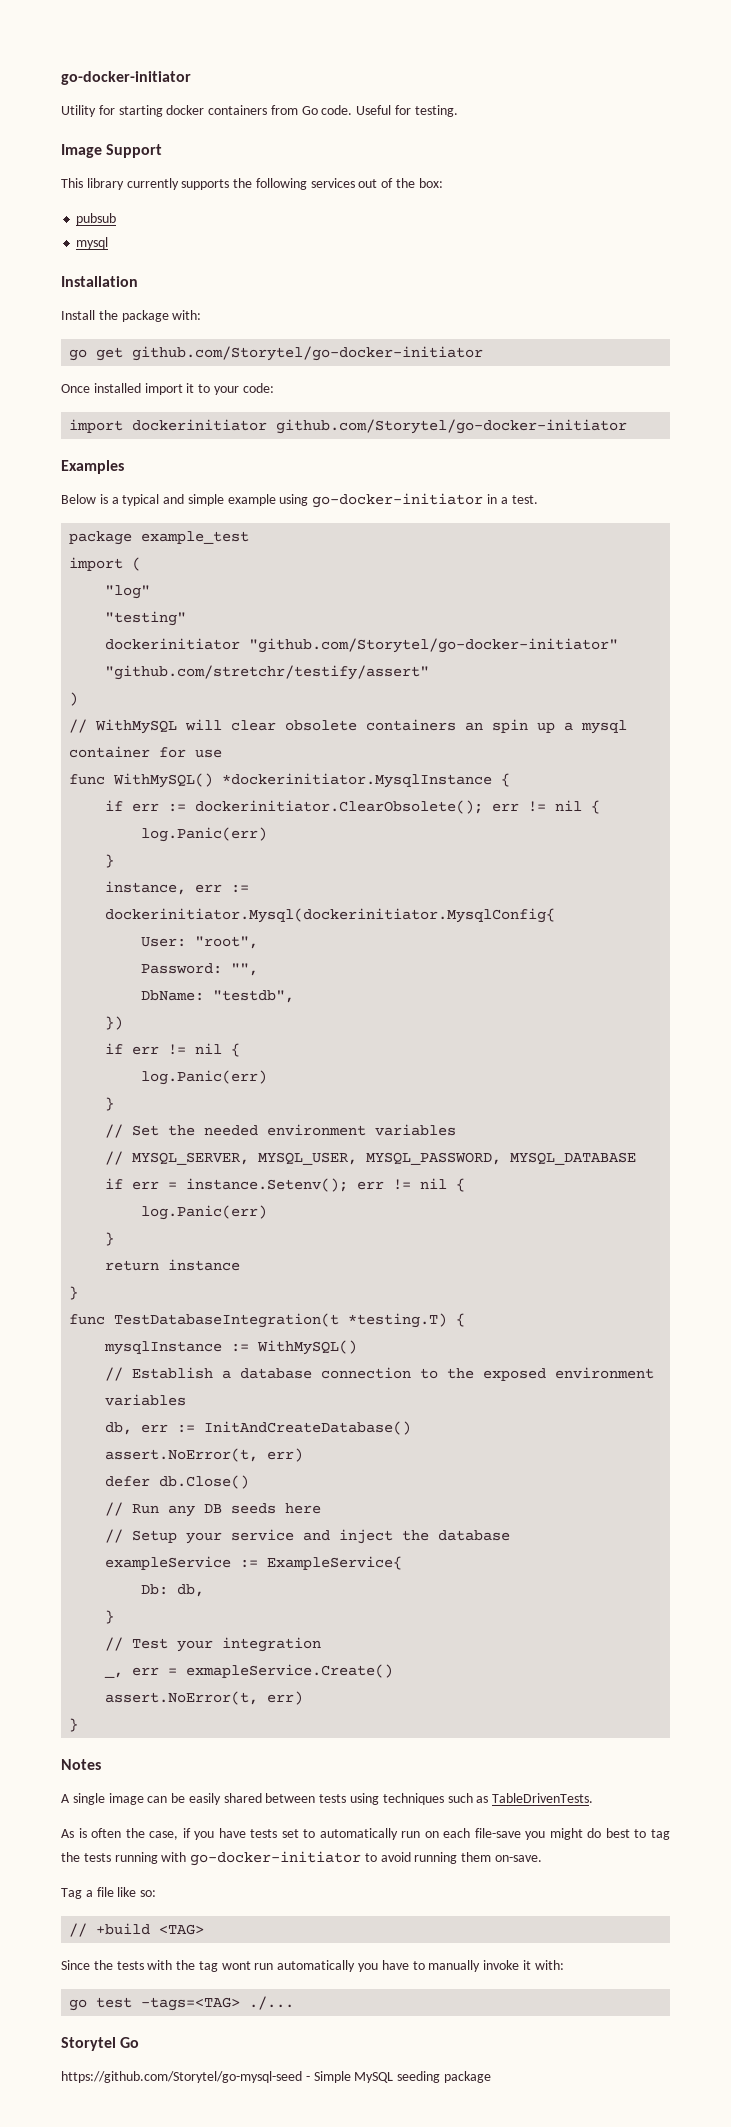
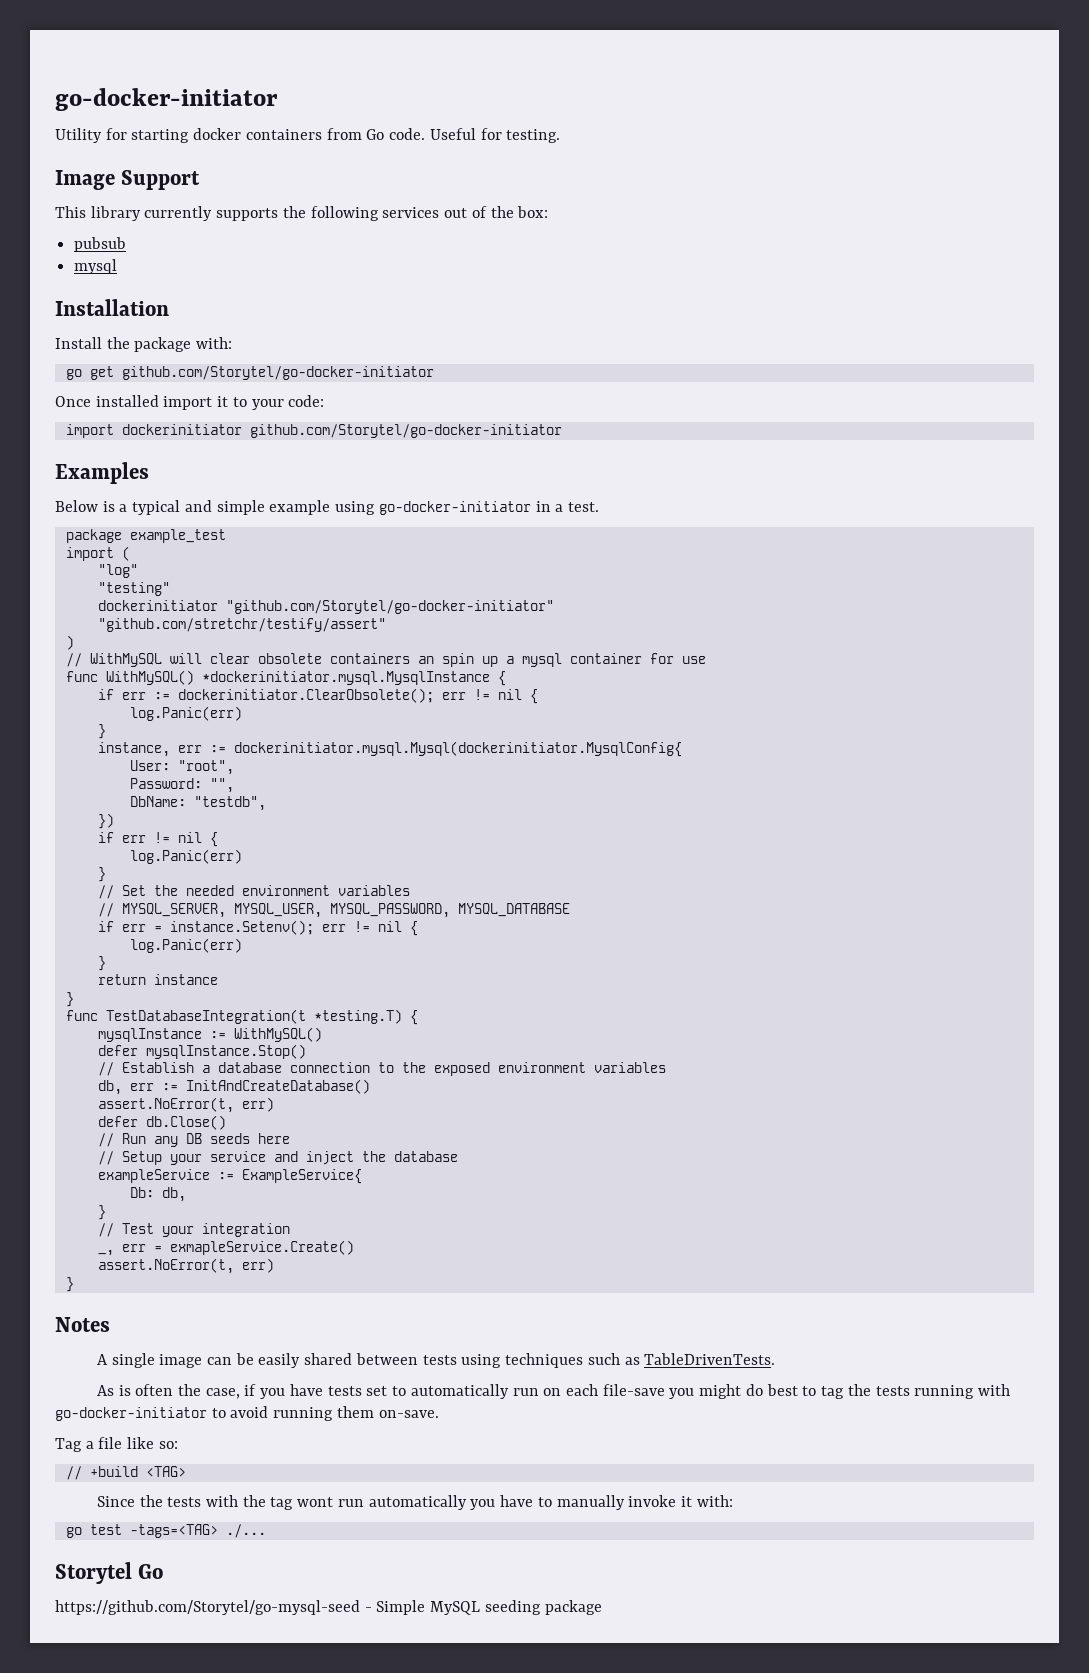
[222,773,493,788] *dockerinitiator.MysqlInstance -> [201,671,490,685] *dockerinitiator.mysql.MysqlInstance
[105,908,556,923] dockerinitiator.Mysql(dockerinitiator.MysqlConfig{ -> [233,741,682,757] dockerinitiator.mysql.Mysql(dockerinitiator.MysqlConfig{
(358, 1347) none -> [97,1044,306,1059] // defer mysqlInstance.Stop()

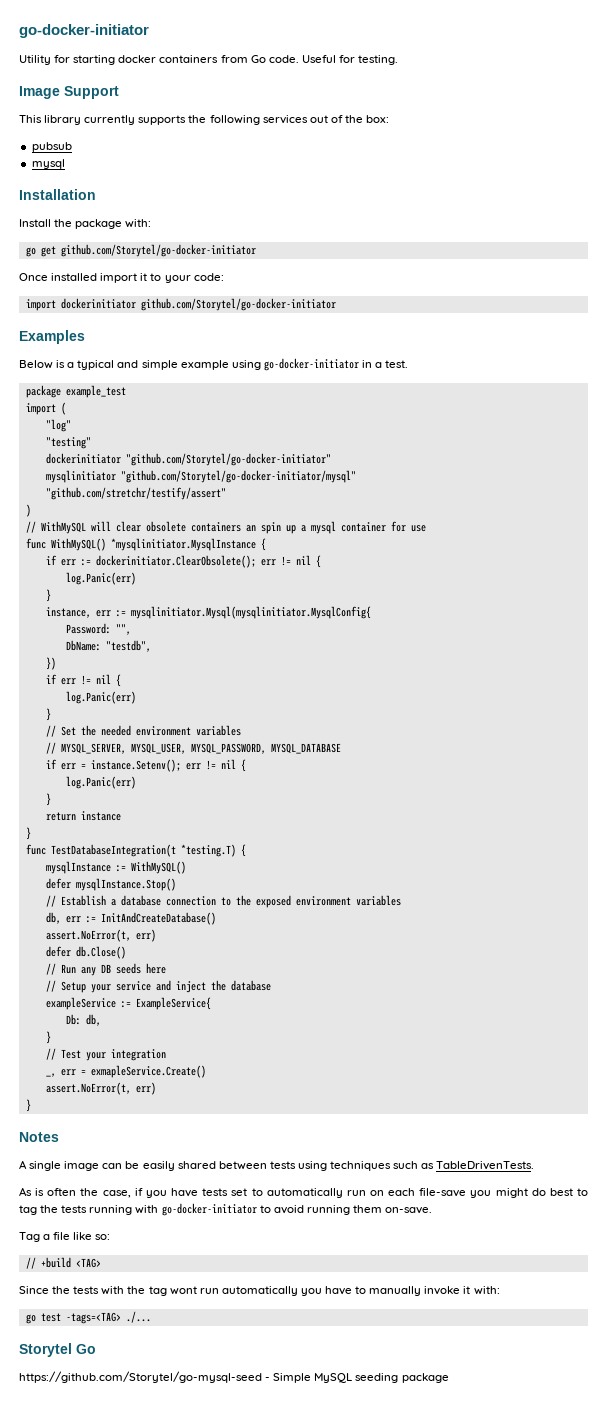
(554, 607) none -> [45,470,356,483] // mysqlinitiator "github.com/Storytel/go-docker-initiator/mysql"
[201,671,490,685] *dockerinitiator.mysql.MysqlInstance -> [110,538,256,551] *mysqlinitiator.MysqlInstance
[233,741,682,757] [129,760,234,775] dockerinitiator.mysql.Mysql(dockerinitiator.MysqlConfig{ // User: "root", -> [130,606,371,619] mysqlinitiator.Mysql(mysqlinitiator.MysqlConfig{

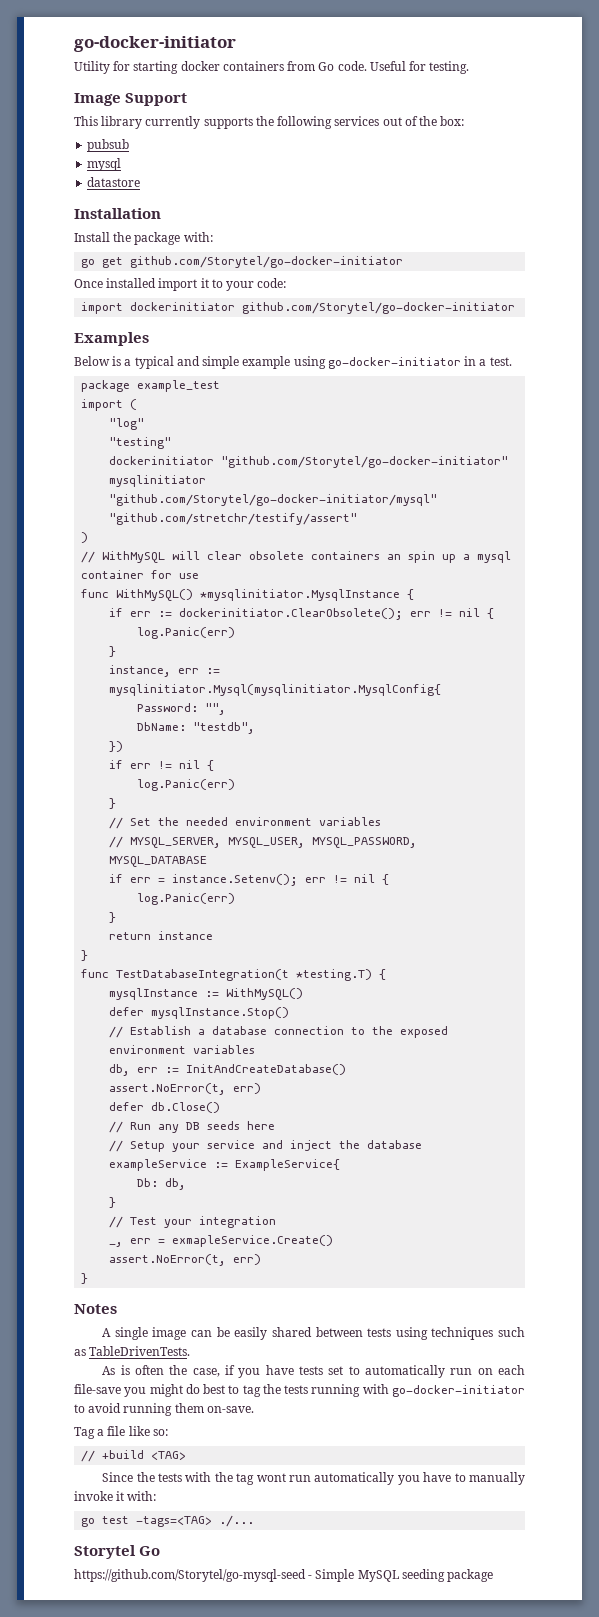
(65, 164) none -> [87,177,141,187] // datastore

